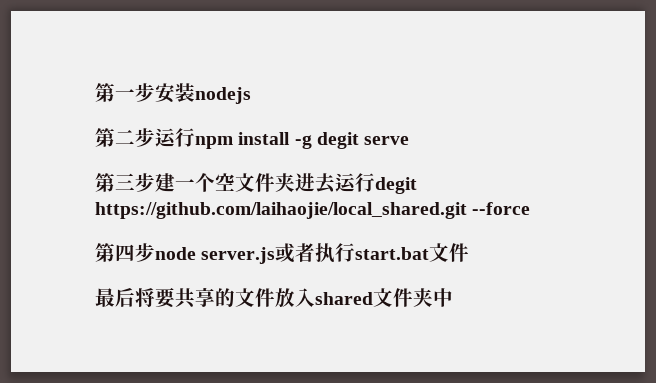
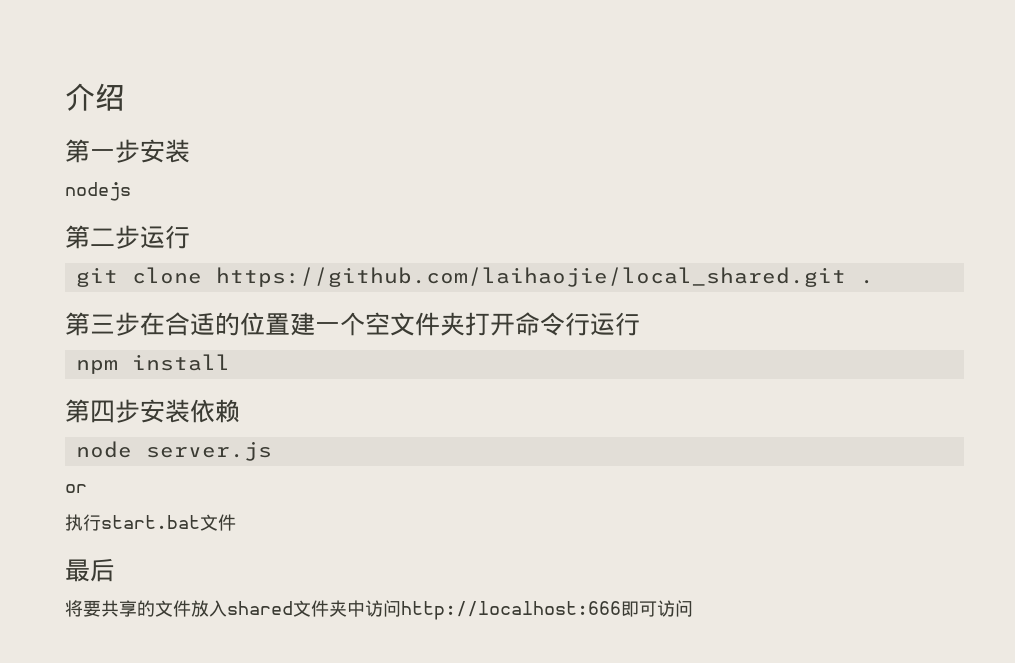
(95, 92) none -> [65,83,125,111] 介绍 //
(195, 92) none -> (190, 151) //
[195,132,410,149] npm install -g degit serve -> [75,267,874,287] // git clone https://github.com/laihaojie/local_shared.git .
(155, 182) none -> [140,312,290,336] 在合适的位置
[295,173,417,194] [95,202,531,219] 进去运行degit https://github.com/laihaojie/local_shared.git --force -> [465,312,640,336] [75,354,230,374] 打开命令行运行 // npm install
(155, 252) none -> [140,399,240,423] 安装依赖 //
[275,243,316,263] 或者 -> [65,484,87,493] // or //
(135, 297) none -> (115, 570) //
(453, 297) none -> [365,600,693,620] 访问http://localhost:666即可访问

